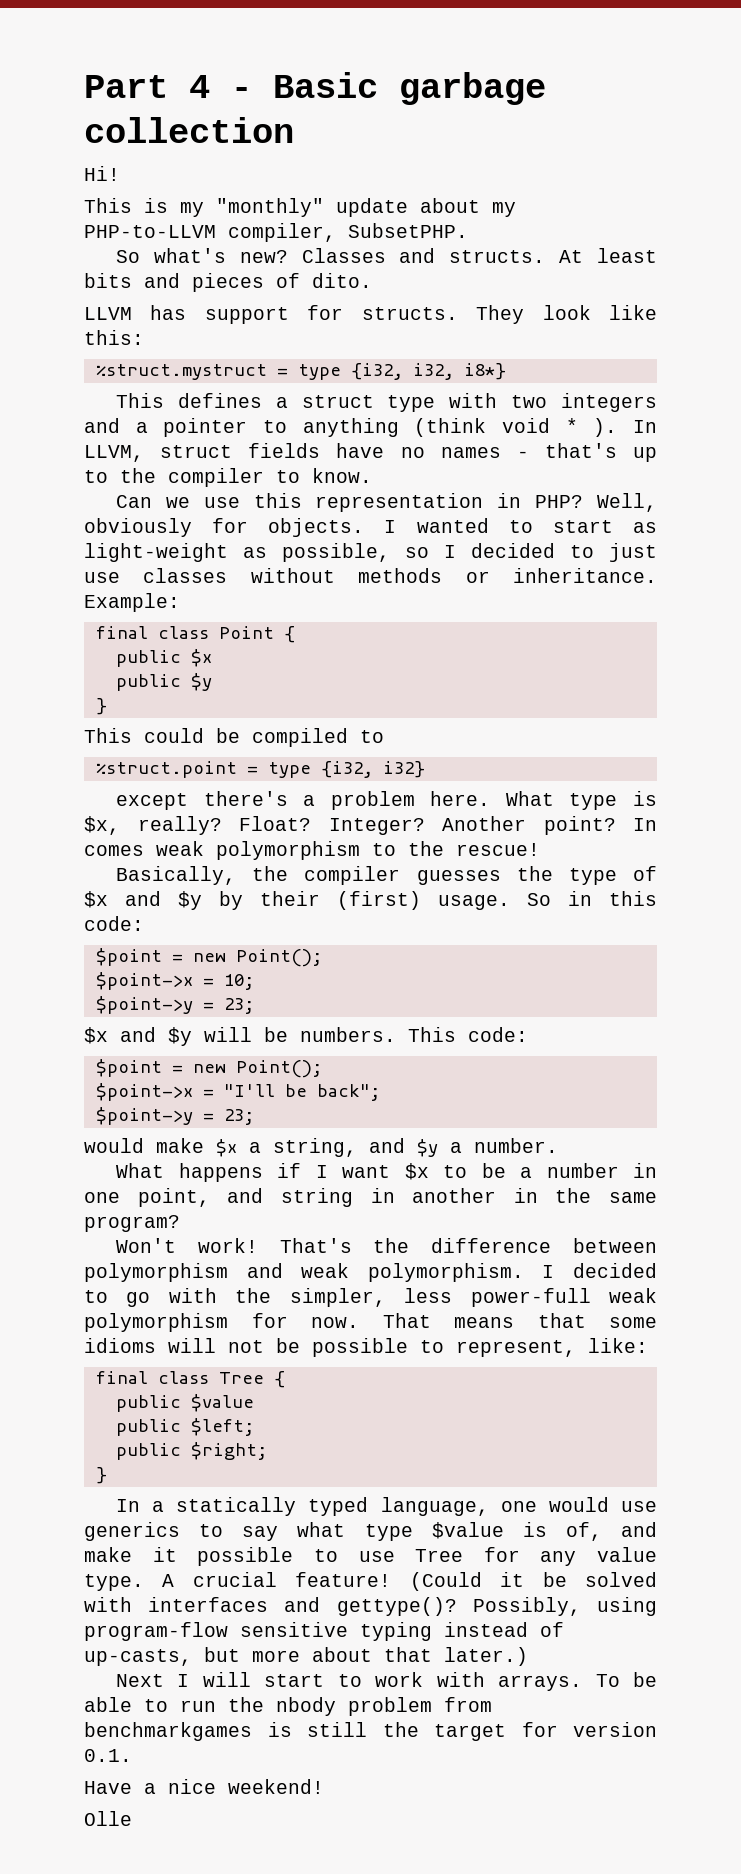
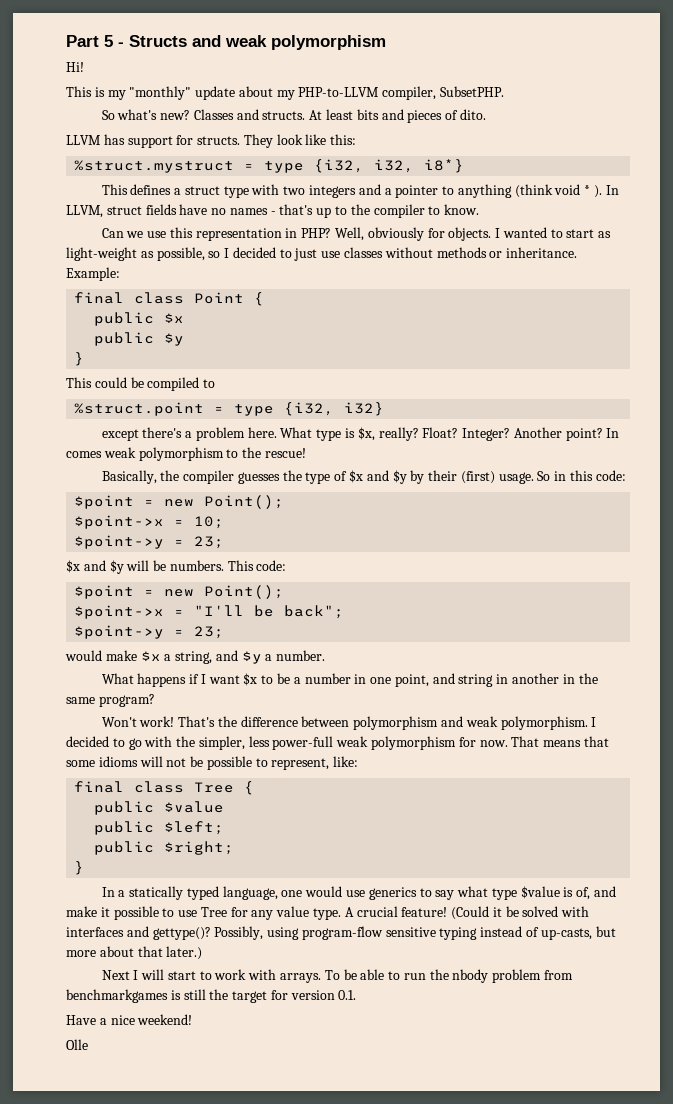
[189,72,546,105] [84,117,294,143] 4 - Basic garbage collection -> [104,35,386,50] 5 - Structs and weak polymorphism

